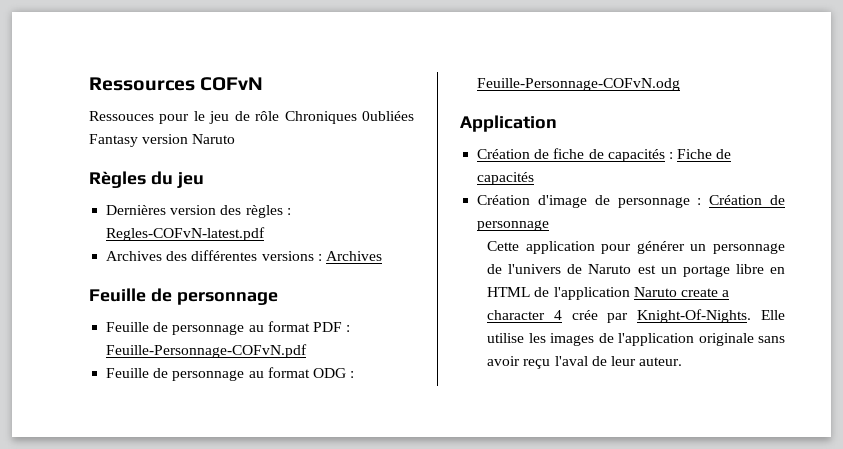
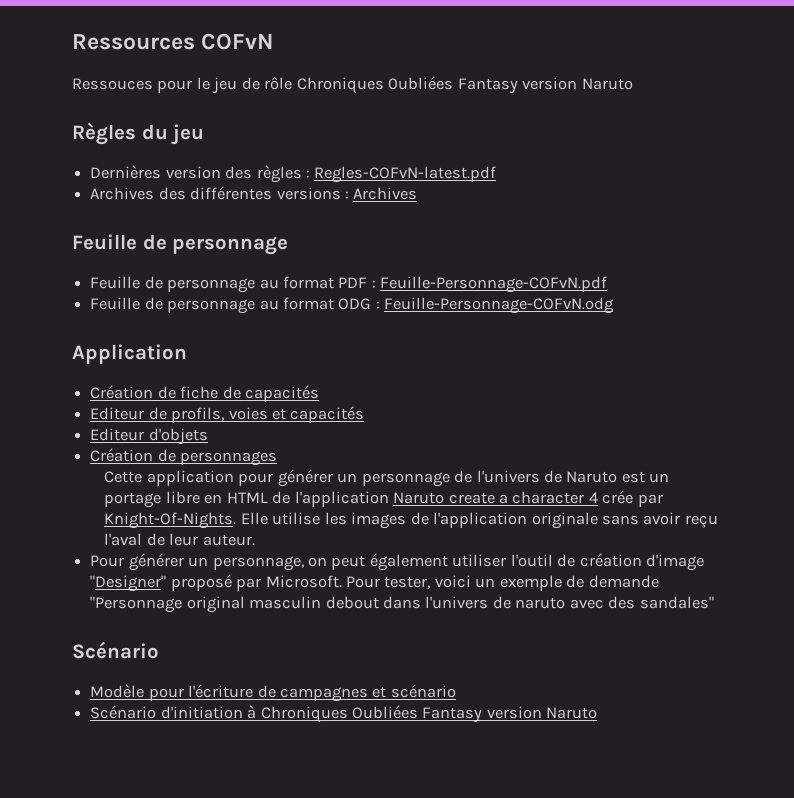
[668,149,732,159] [477,172,535,185] [477,195,785,208] [477,220,550,231] : Fiche de capacités // Création d'image de personnage : Création de personnage -> [90,406,365,423] [90,428,208,445] [90,448,278,466] // Editeur de profils, voies et capacités // Editeur d'objets // Création de personnages
(683, 361) none -> [90,553,705,571] [90,574,659,592] [90,596,714,613] [72,641,159,659] [90,684,456,702] [90,705,598,723] // Pour générer un personnage, on peut également utiliser l'outil de création d'image "Designer" proposé par Microsoft. Pour tester, voici un exemple de demande "Personnage original masculin debout dans l'univers de naruto avec des sandales" // Scénario // Modèle pour l'écriture de campagnes et scénario // Scénario d'initiation à Chroniques Oubliées Fantasy version Naruto

